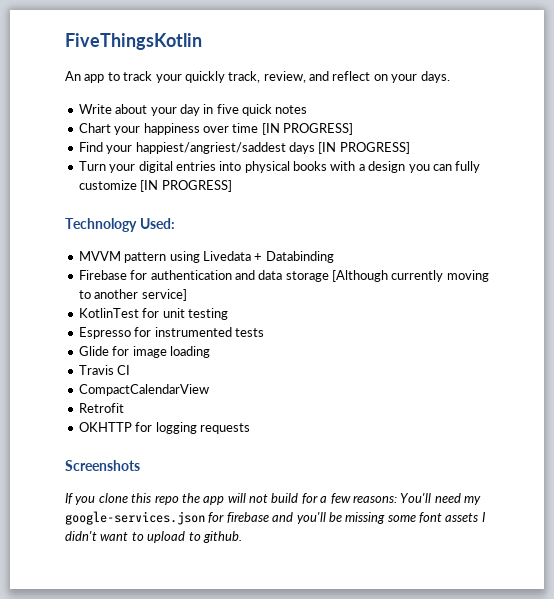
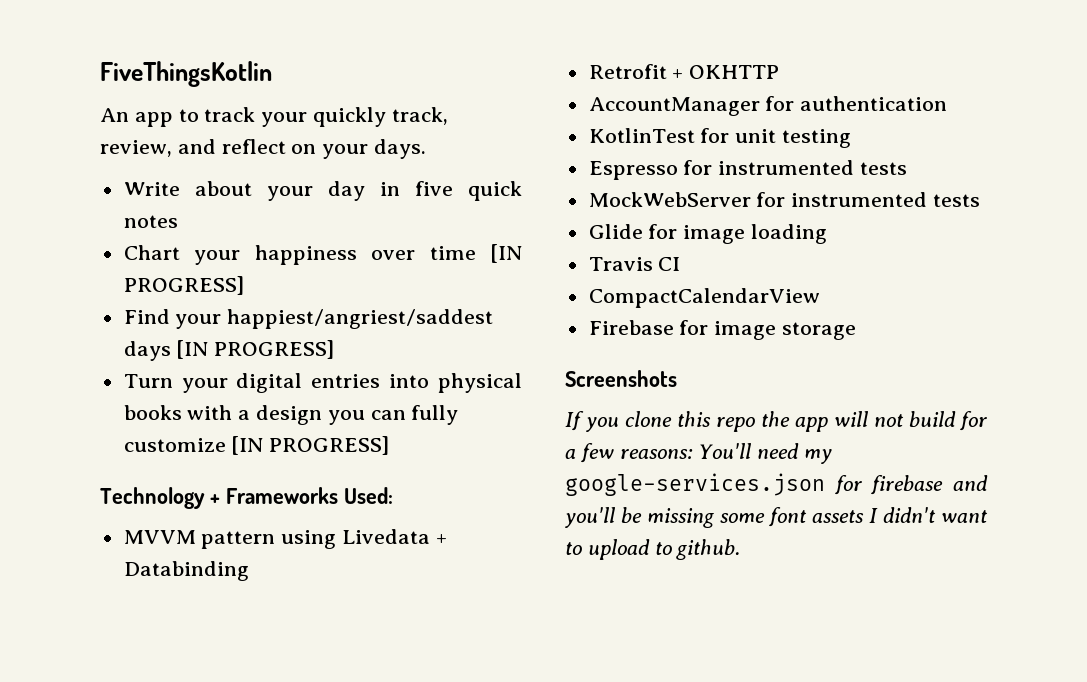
(137, 225) none -> [209,487,338,504] + Frameworks
[78,270,489,282] [78,289,187,301] Firebase for authentication and data storage [Although currently moving to another service] -> [588,64,780,79] [588,96,948,116] Retrofit + OKHTTP // AccountManager for authentication
(264, 332) none -> [588,192,981,207] // MockWebServer for instrumented tests
[78,403,124,413] [78,422,250,434] Retrofit // OKHTTP for logging requests -> [588,320,857,340] Firebase for image storage

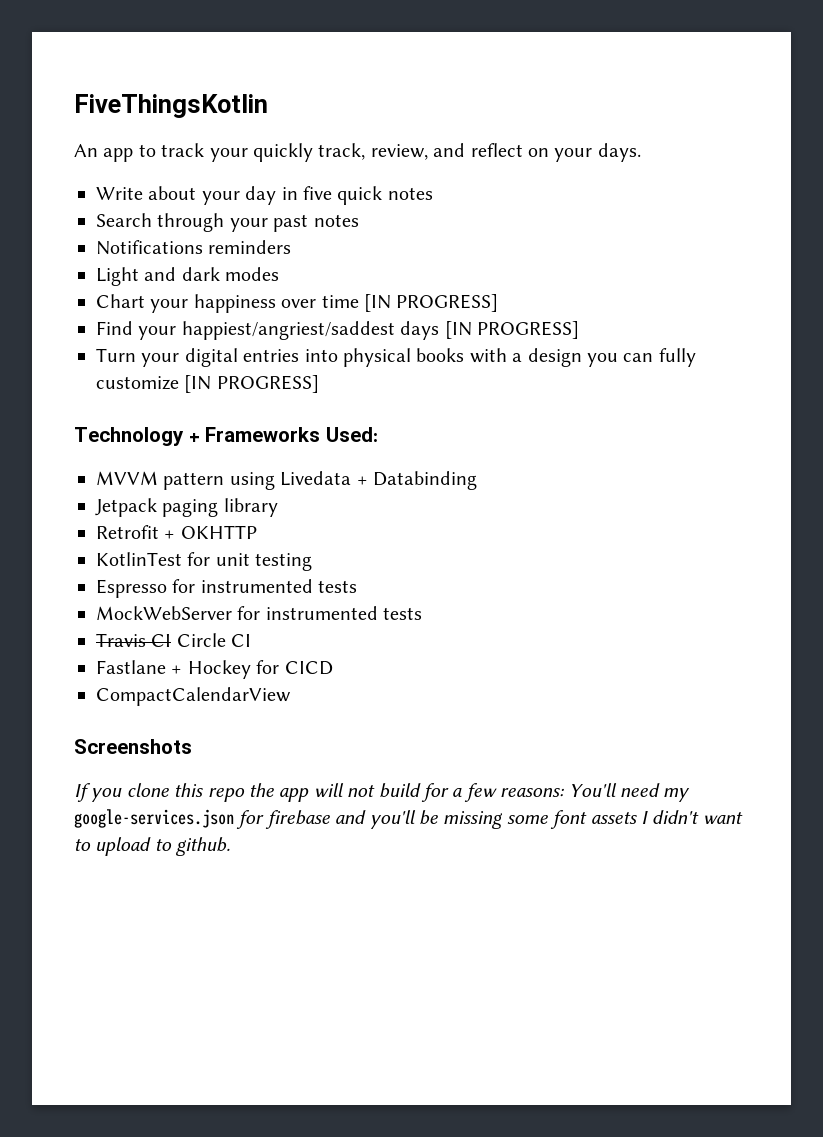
(178, 221) none -> [96,213,359,232] [96,240,292,255] [96,267,280,286] // Search through your past notes // Notifications reminders // Light and dark modes
(249, 571) none -> [95,498,278,517] // Jetpack paging library
[588,96,948,116] // AccountManager for authentication -> (257, 532) none
[588,224,828,244] [588,257,681,271] [588,288,820,308] [588,320,857,340] Glide for image loading // Travis CI // CompactCalendarView // Firebase for image storage -> [96,633,252,647] [96,660,333,679] [96,687,291,706] Travis CI Circle CI // Fastlane + Hockey for CICD // CompactCalendarView

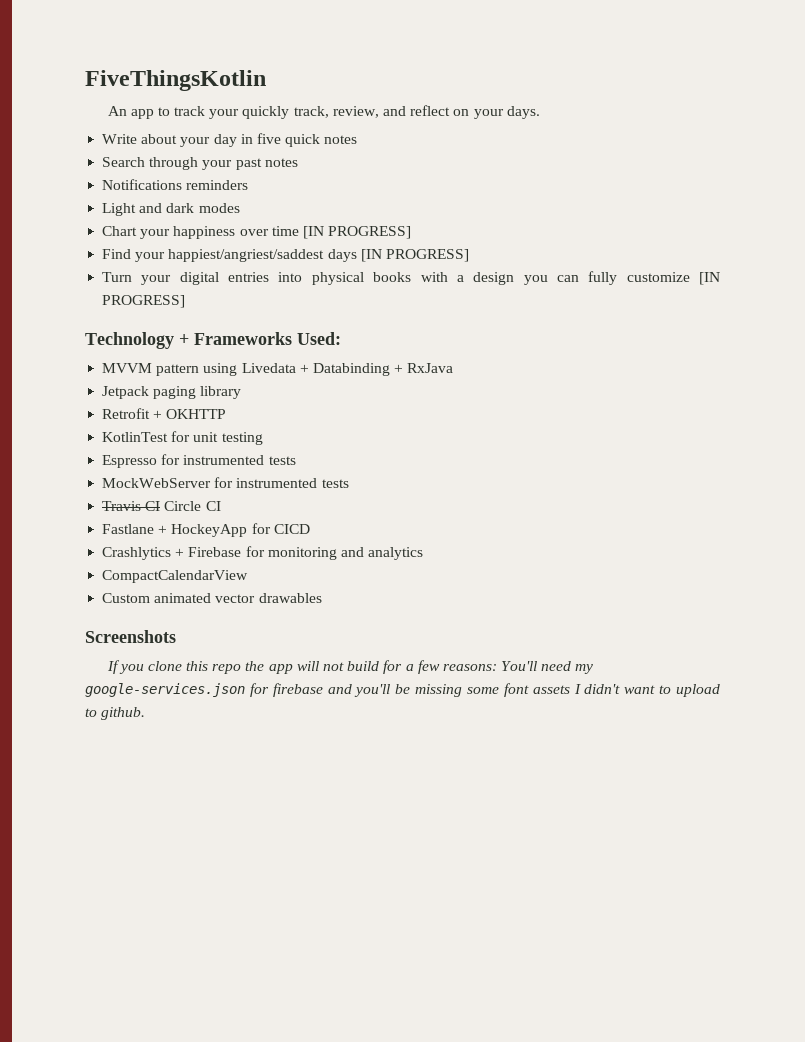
(477, 480) none -> [394,363,454,373] + RxJava
[187,660,251,679] Hockey -> [171,524,248,537] HockeyApp
[96,687,291,706] CompactCalendarView -> [102,546,424,560] [102,570,249,583] [102,593,322,603] Crashlytics + Firebase for monitoring and analytics // CompactCalendarView // Custom animated vector drawables

